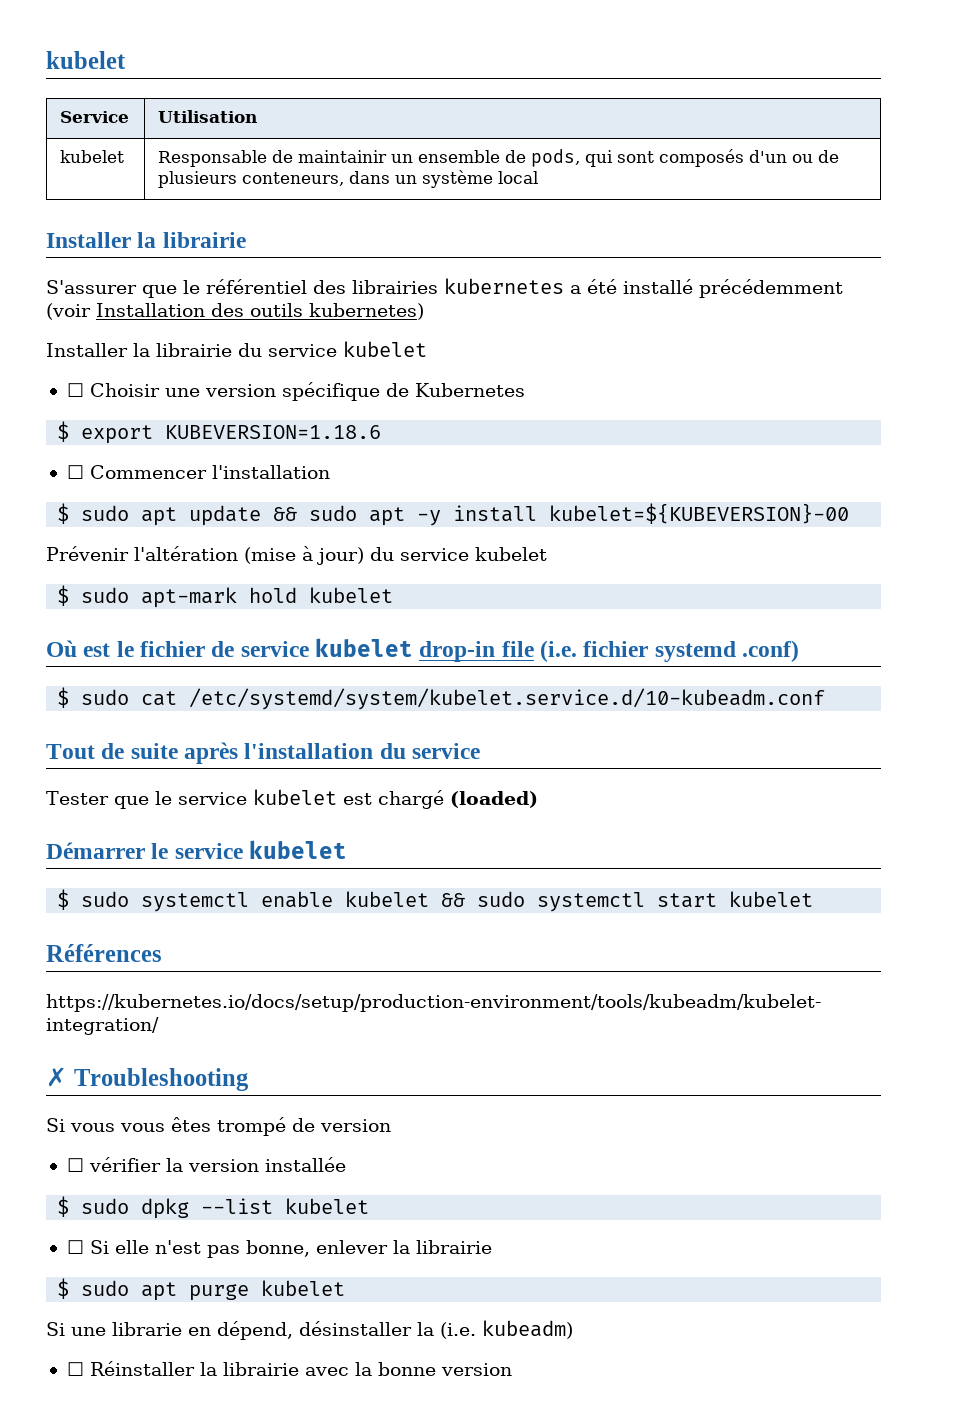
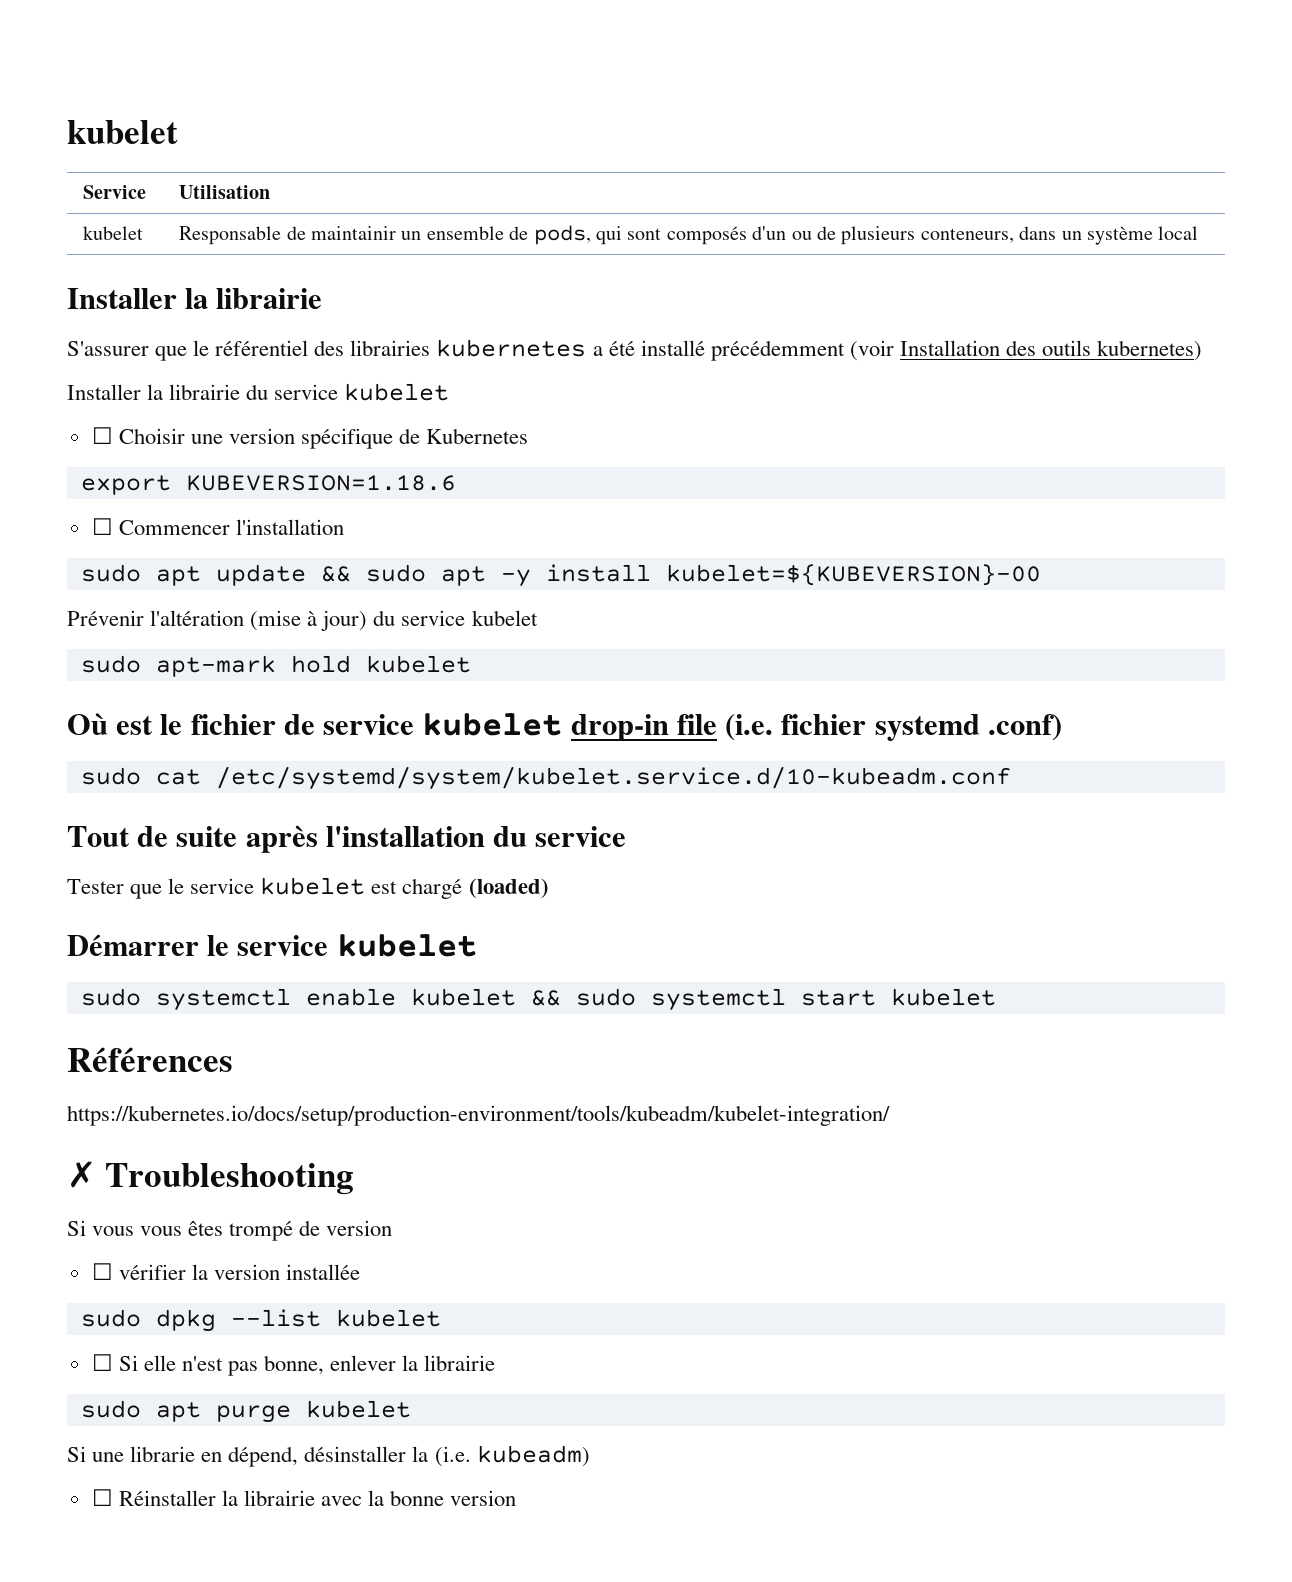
[57,421,70,442] $ -> (529, 436) none
[57,503,70,524] $ -> (344, 527) none
[57,585,70,606] $ -> (538, 618) none
[57,687,70,708] $ -> (1062, 727) none
[57,889,70,910] $ -> (477, 945) none
[57,1196,70,1217] $ -> (361, 1272) none
[57,1278,70,1299] $ -> (496, 1363) none

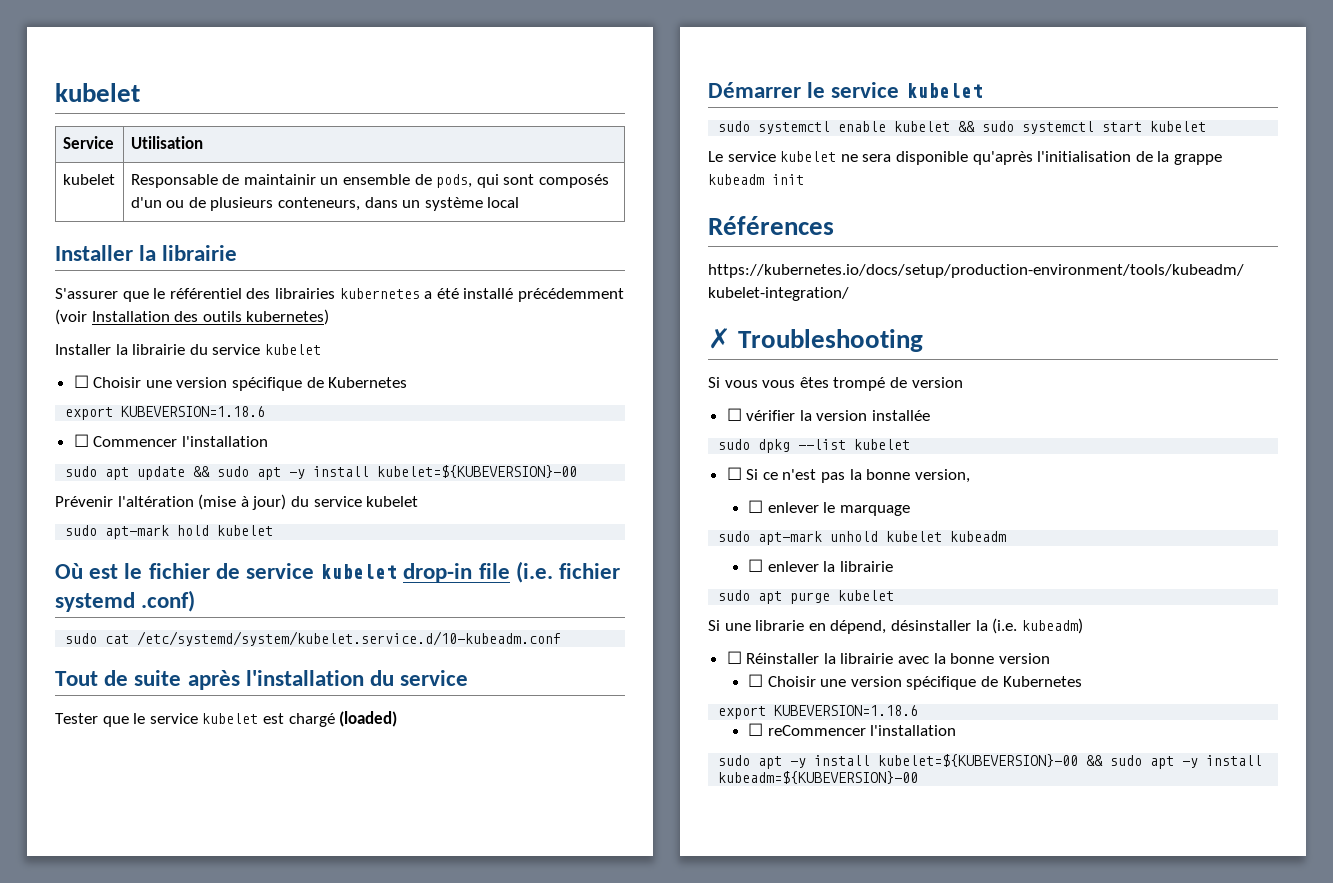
(996, 997) none -> [708,151,1222,165] [708,174,804,185] // Le service kubelet ne sera disponible qu'après l'initialisation de la grappe kubeadm init
[143,1355,176,1371] elle -> [762,472,778,480] ce
[264,1355,325,1375] bonne, -> [849,469,970,483] [747,500,910,516] [718,531,1007,545] [747,559,763,572] la bonne version, // ☐ enlever le marquage // sudo apt-mark unhold kubelet kubeadm // ☐
(517, 1498) none -> [747,674,1082,690] [718,705,919,719] [747,723,957,736] [718,754,1263,769] [718,771,919,784] // ☐ Choisir une version spécifique de Kubernetes // export KUBEVERSION=1.18.6 // ☐ reCommencer l'installation // sudo apt -y install kubelet=${KUBEVERSION}-00 && sudo apt -y install kubeadm=${KUBEVERSION}-00

